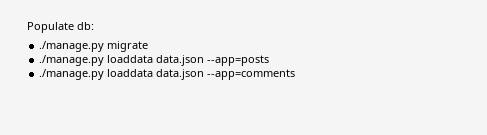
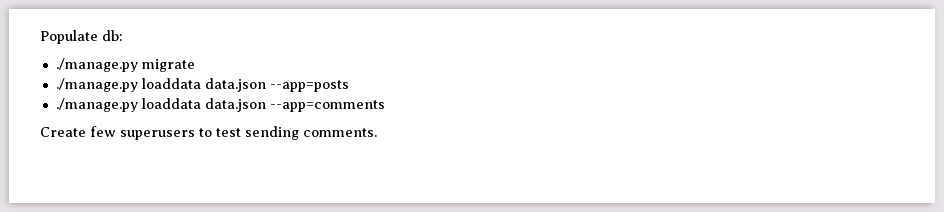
(296, 74) none -> [40,126,377,140] // Create few superusers to test sending comments.

